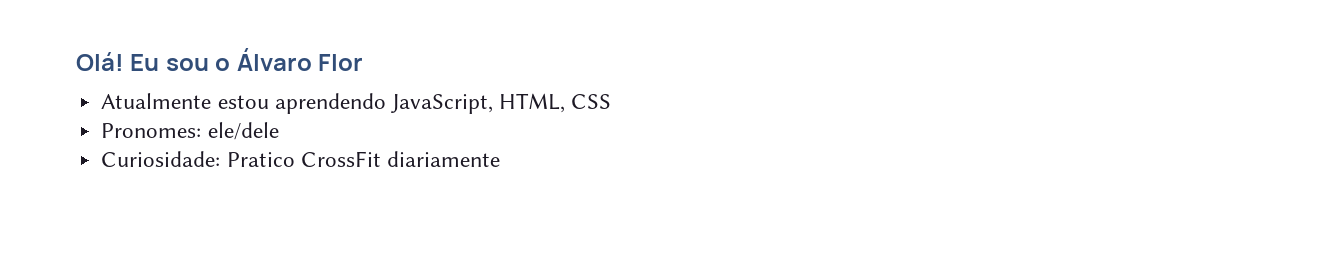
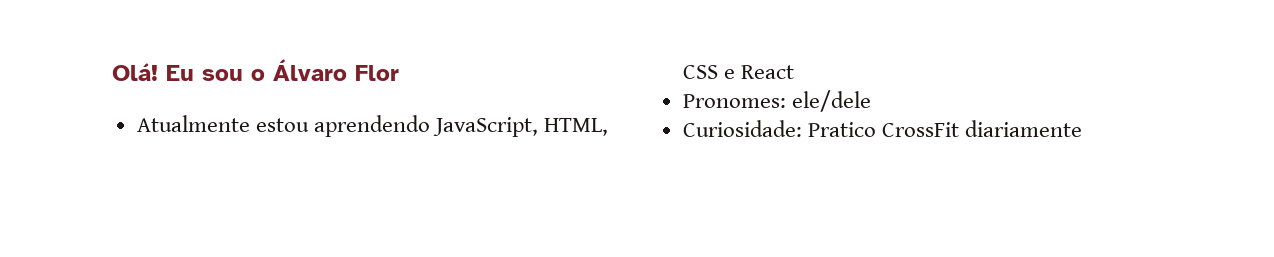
(612, 101) none -> [723,65,794,79] e React

